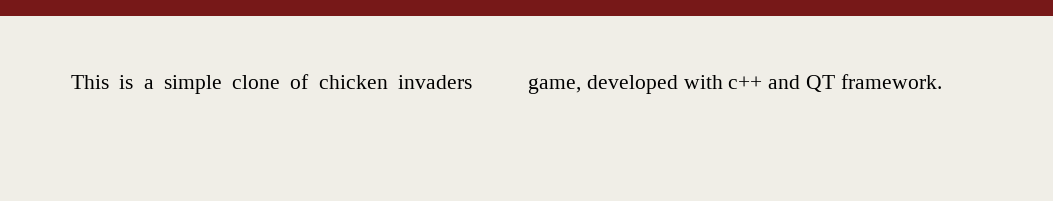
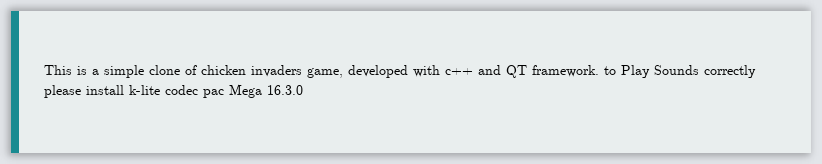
(942, 81) none -> [604,65,756,78] [44,84,303,98] to Play Sounds correctly please install k-lite codec pac Mega 16.3.0

